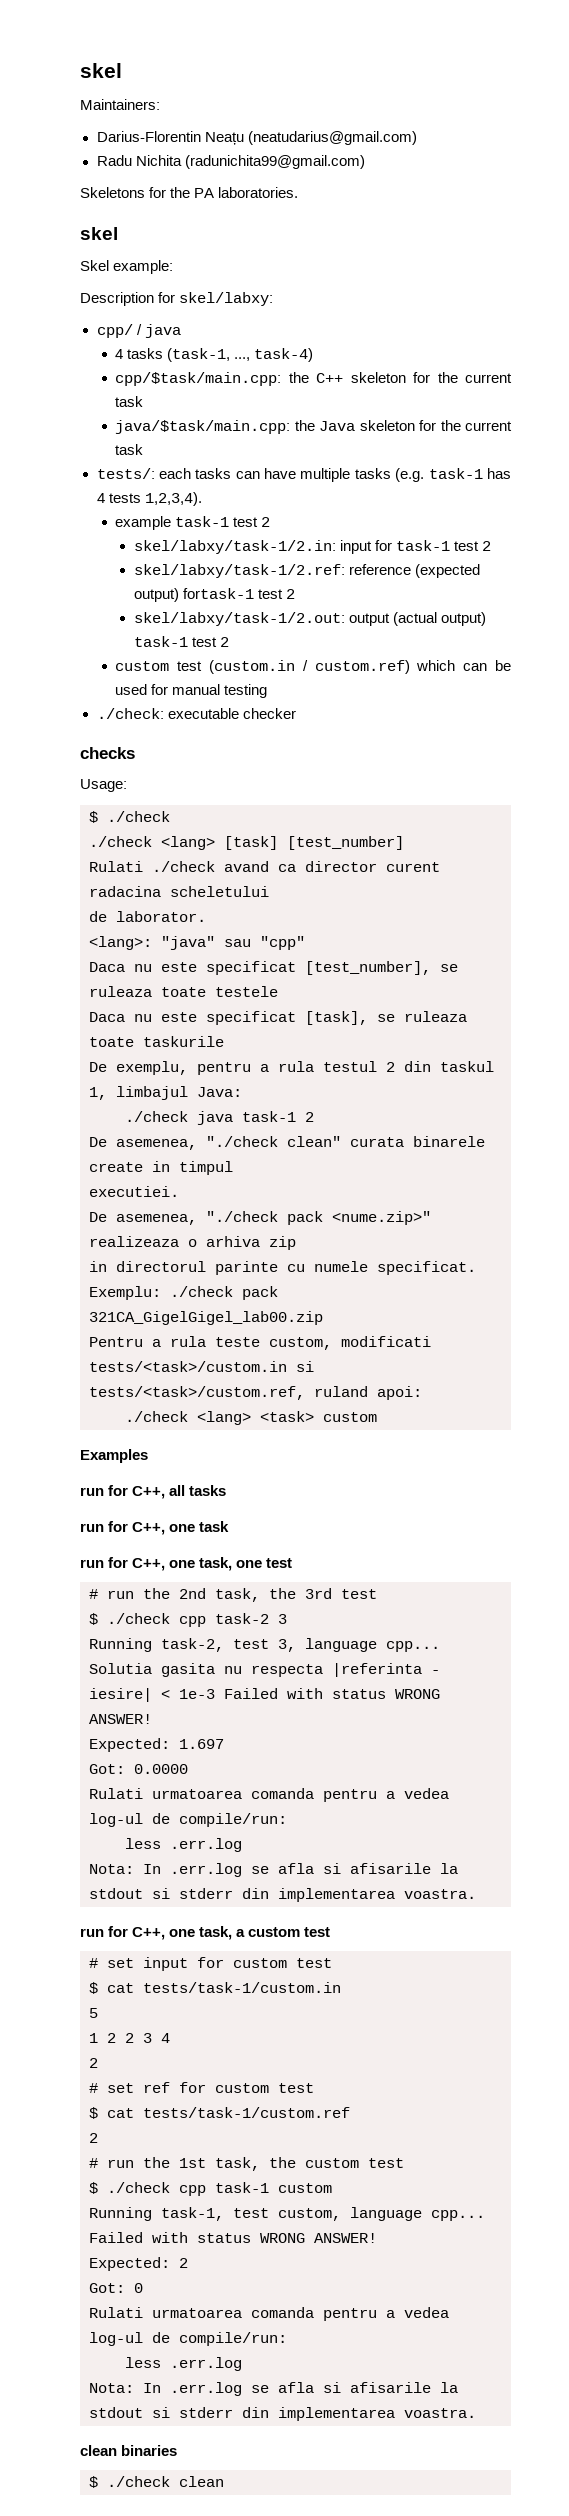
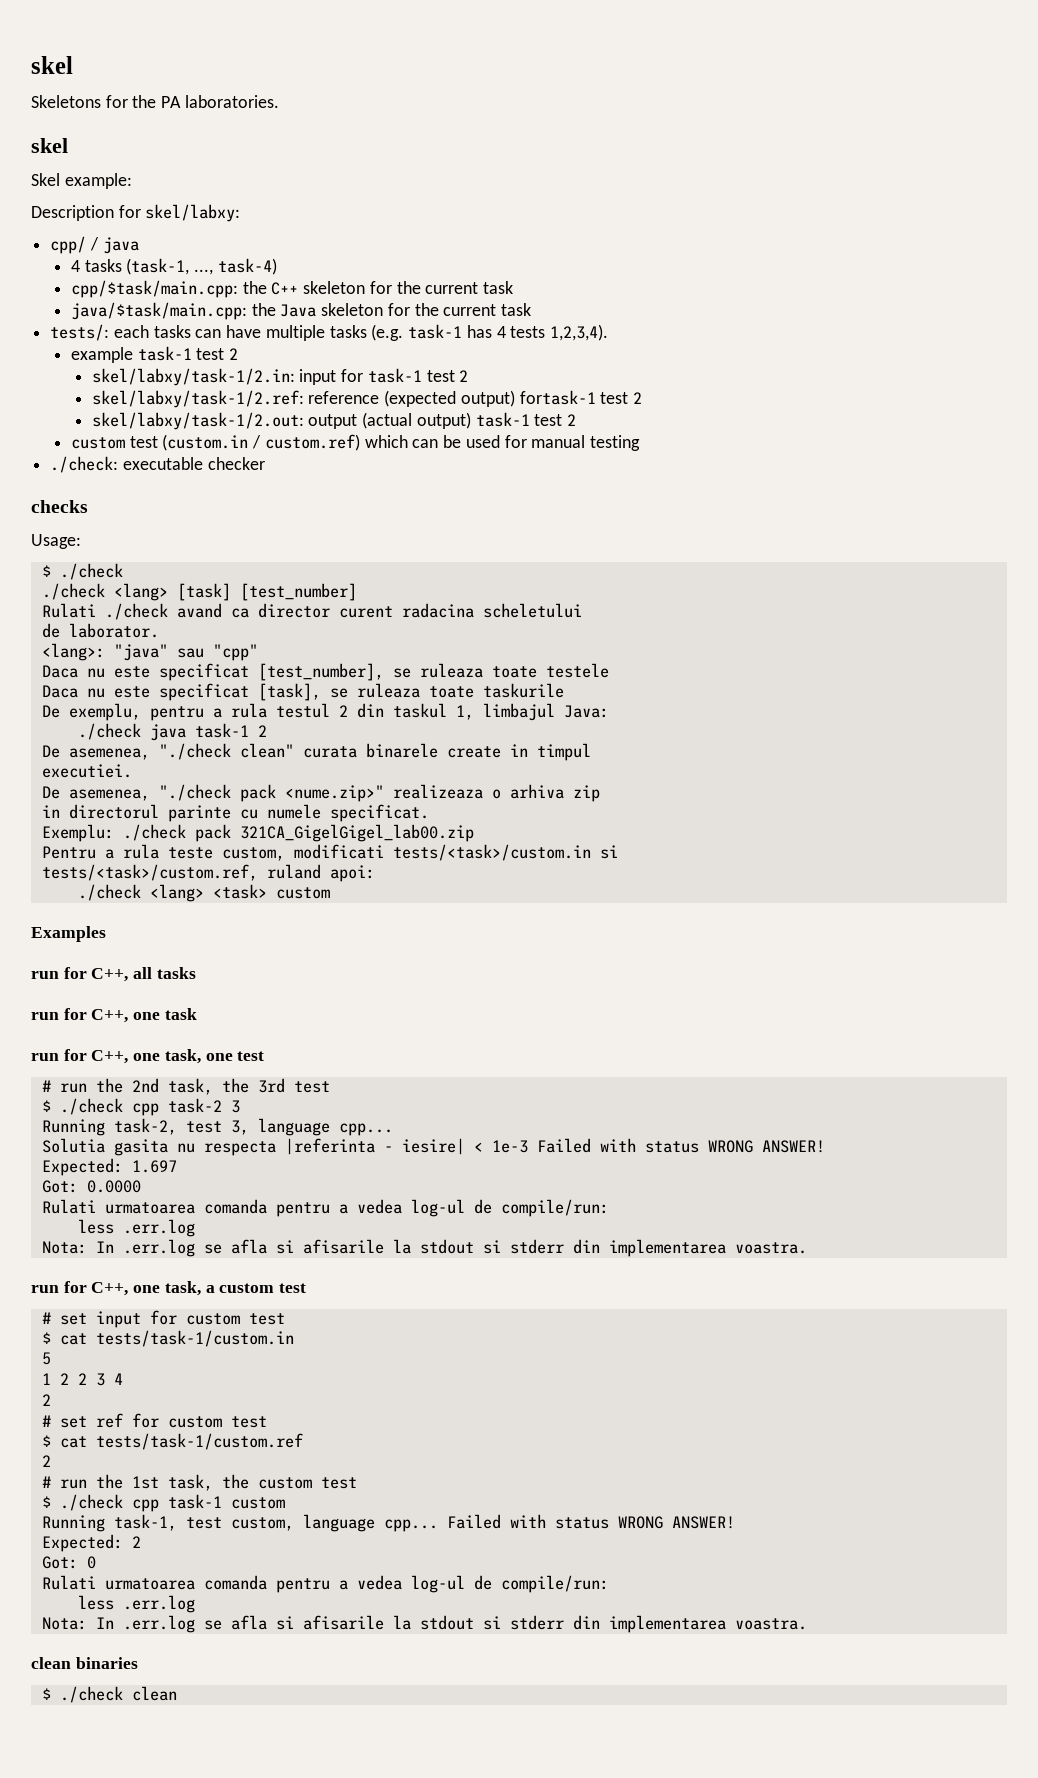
[80,63,122,78] [80,99,160,110] [96,131,417,145] [96,155,365,169] skel // Maintainers: // Darius-Florentin Neațu (neatudarius@gmail.com) // Radu Nichita (radunichita99@gmail.com) -> [31,56,73,74] skel

